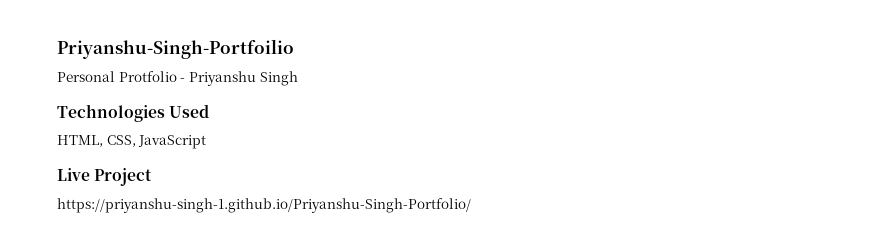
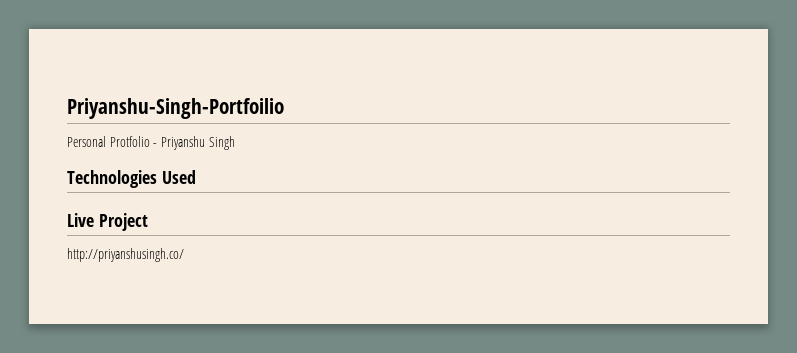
[57,135,207,149] // HTML, CSS, JavaScript -> (196, 177) none
[57,198,471,213] https://priyanshu-singh-1.github.io/Priyanshu-Singh-Portfolio/ -> [67,248,184,262] http://priyanshusingh.co/

